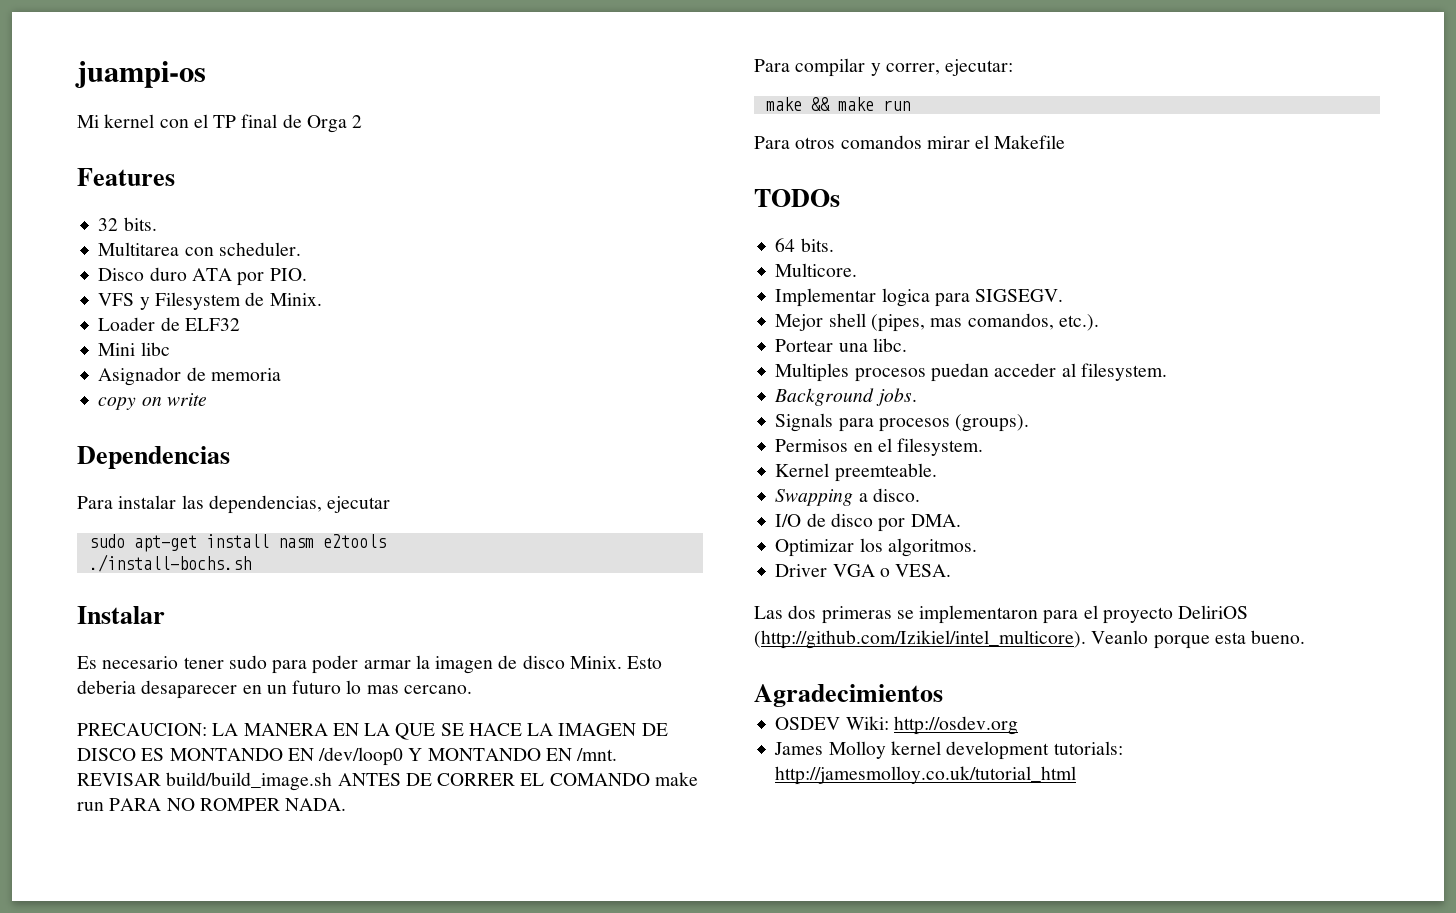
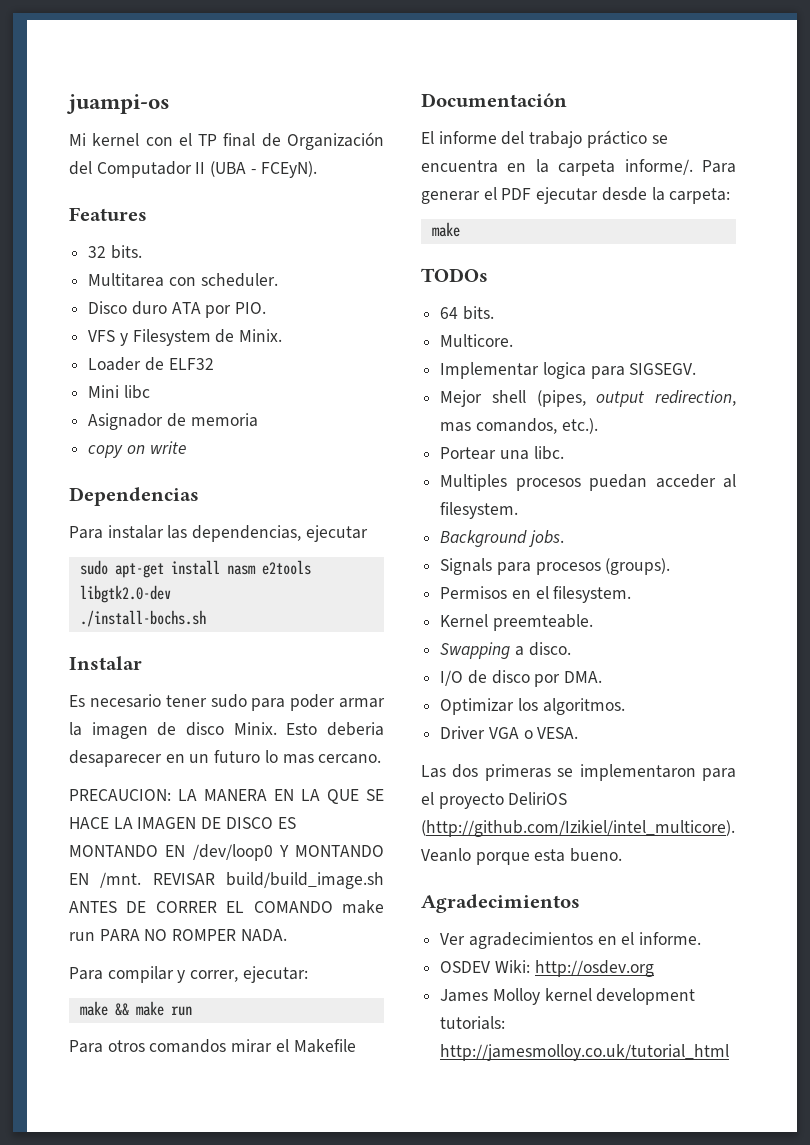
[306,115,363,133] Orga 2 -> [287,132,384,150] [69,161,317,178] Organización del Computador II (UBA - FCEyN).
(386, 541) none -> [79,585,171,603] libgtk2.0-dev
(1066, 142) none -> [421,93,567,107] [421,130,668,148] [421,159,736,176] [421,187,731,204] [431,222,460,237] // Documentación // El informe del trabajo práctico se encuentra en la carpeta informe/. Para generar el PDF ejecutar desde la carpeta: // make
(925, 323) none -> [596,390,736,407] output redirection,
(943, 695) none -> [440,932,702,949] // Ver agradecimientos en el informe.

